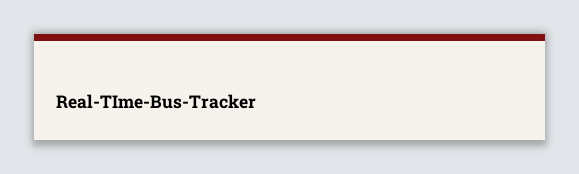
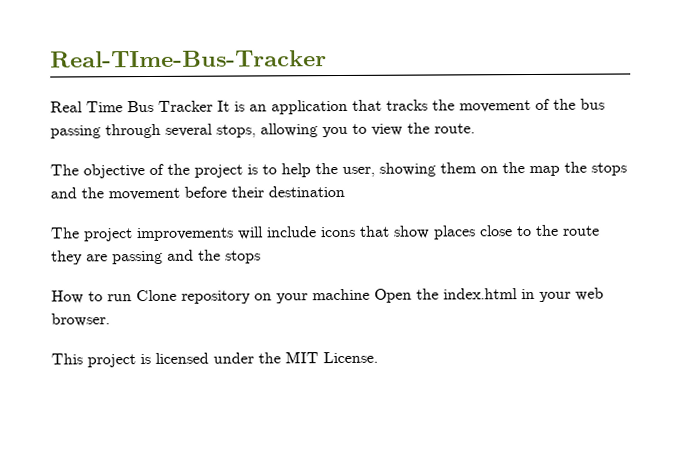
(256, 101) none -> [50,98,605,115] [50,122,475,139] [50,161,627,179] [50,185,345,201] [51,224,600,242] [51,249,261,265] [51,287,604,304] [51,313,110,327] [51,351,378,368] // Real Time Bus Tracker It is an application that tracks the movement of the bus passing through several stops, allowing you to view the route. // The objective of the project is to help the user, showing them on the map the stops and the movement before their destination // The project improvements will include icons that show places close to the route they are passing and the stops // How to run Clone repository on your machine Open the index.html in your web browser. // This project is licensed under the MIT License.

